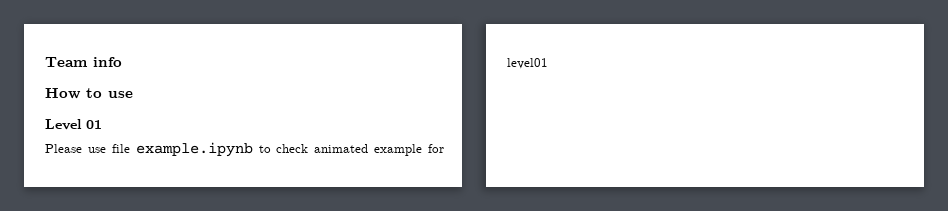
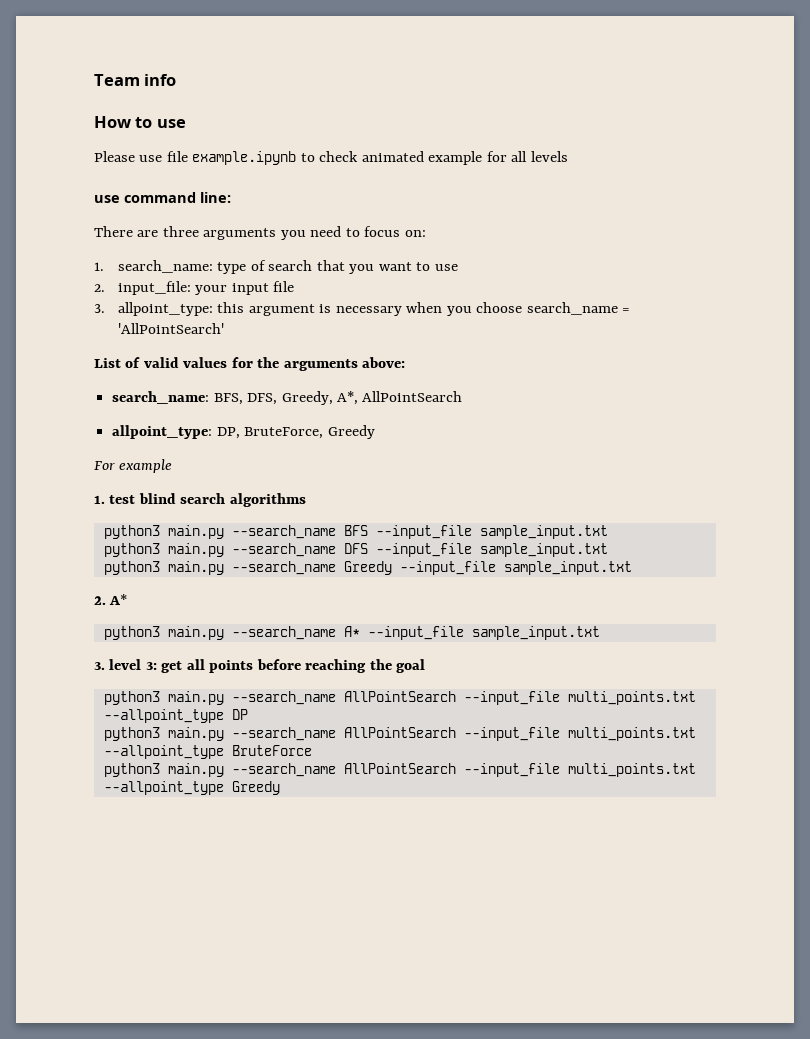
[45,119,102,130] // Level 01 -> (186, 123) none
[507,58,548,69] level01 -> [511,151,568,162] [94,192,231,203] [94,226,426,240] [94,260,458,274] [94,281,295,295] [94,302,631,316] [117,323,224,334] [94,357,406,371] [112,391,463,405] [112,425,375,439] [94,459,173,473] [94,493,306,507] [103,525,608,539] [103,543,608,557] [103,561,632,575] [94,594,128,605] [103,626,600,640] [94,659,426,673] [103,691,696,705] [103,709,248,723] [103,727,696,741] [103,745,312,759] [103,763,696,777] [103,781,280,795] all levels // use command line: // There are three arguments you need to focus on: // 1. search_name: type of search that you want to use // 2. input_file: your input file // 3. allpoint_type: this argument is necessary when you choose search_name = 'AllPointSearch' // List of valid values for the arguments above: // search_name: BFS, DFS, Greedy, A*, AllPointSearch // allpoint_type: DP, BruteForce, Greedy // For example // 1. test blind search algorithms // python3 main.py --search_name BFS --input_file sample_input.txt // python3 main.py --search_name DFS --input_file sample_input.txt // python3 main.py --search_name Greedy --input_file sample_input.txt // 2. A* // python3 main.py --search_name A* --input_file sample_input.txt // 3. level 3: get all points before reaching the goal // python3 main.py --search_name AllPointSearch --input_file multi_points.txt --allpoint_type DP // python3 main.py --search_name AllPointSearch --input_file multi_points.txt --allpoint_type BruteForce // python3 main.py --search_name AllPointSearch --input_file multi_points.txt --allpoint_type Greedy

